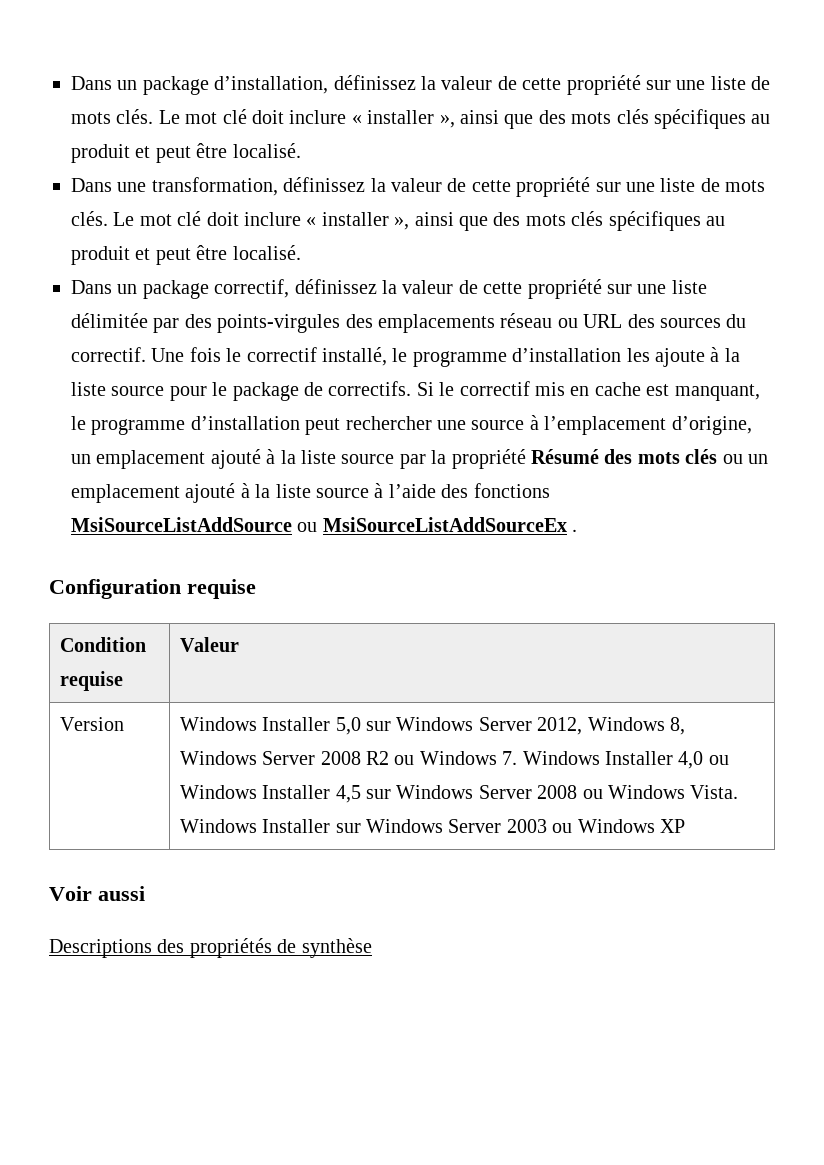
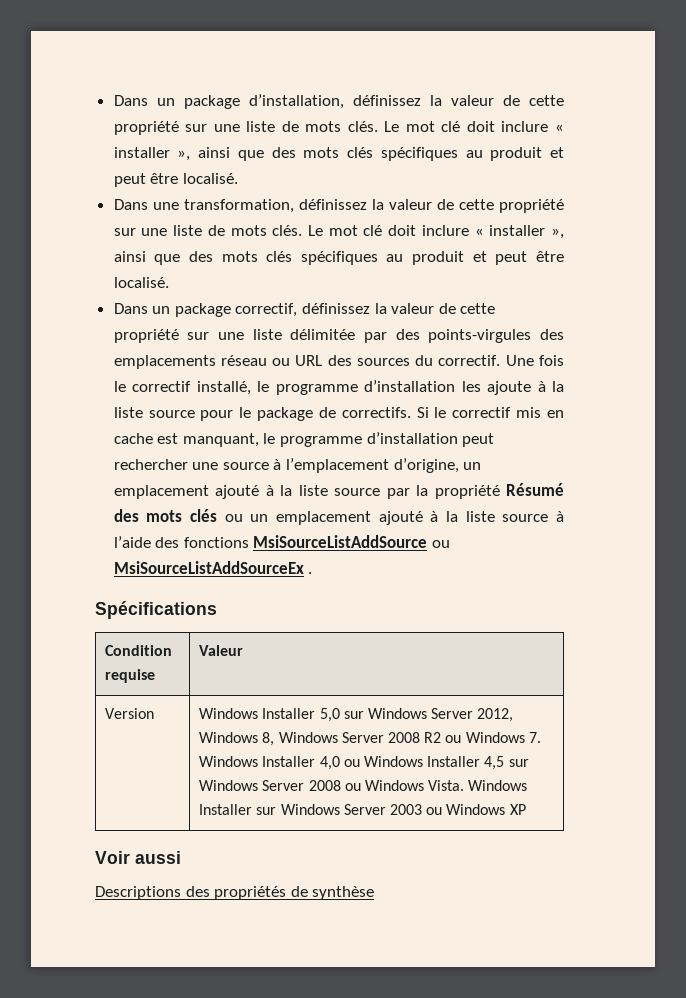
[49,579,256,599] Configuration requise -> [95,601,217,619] Spécifications

